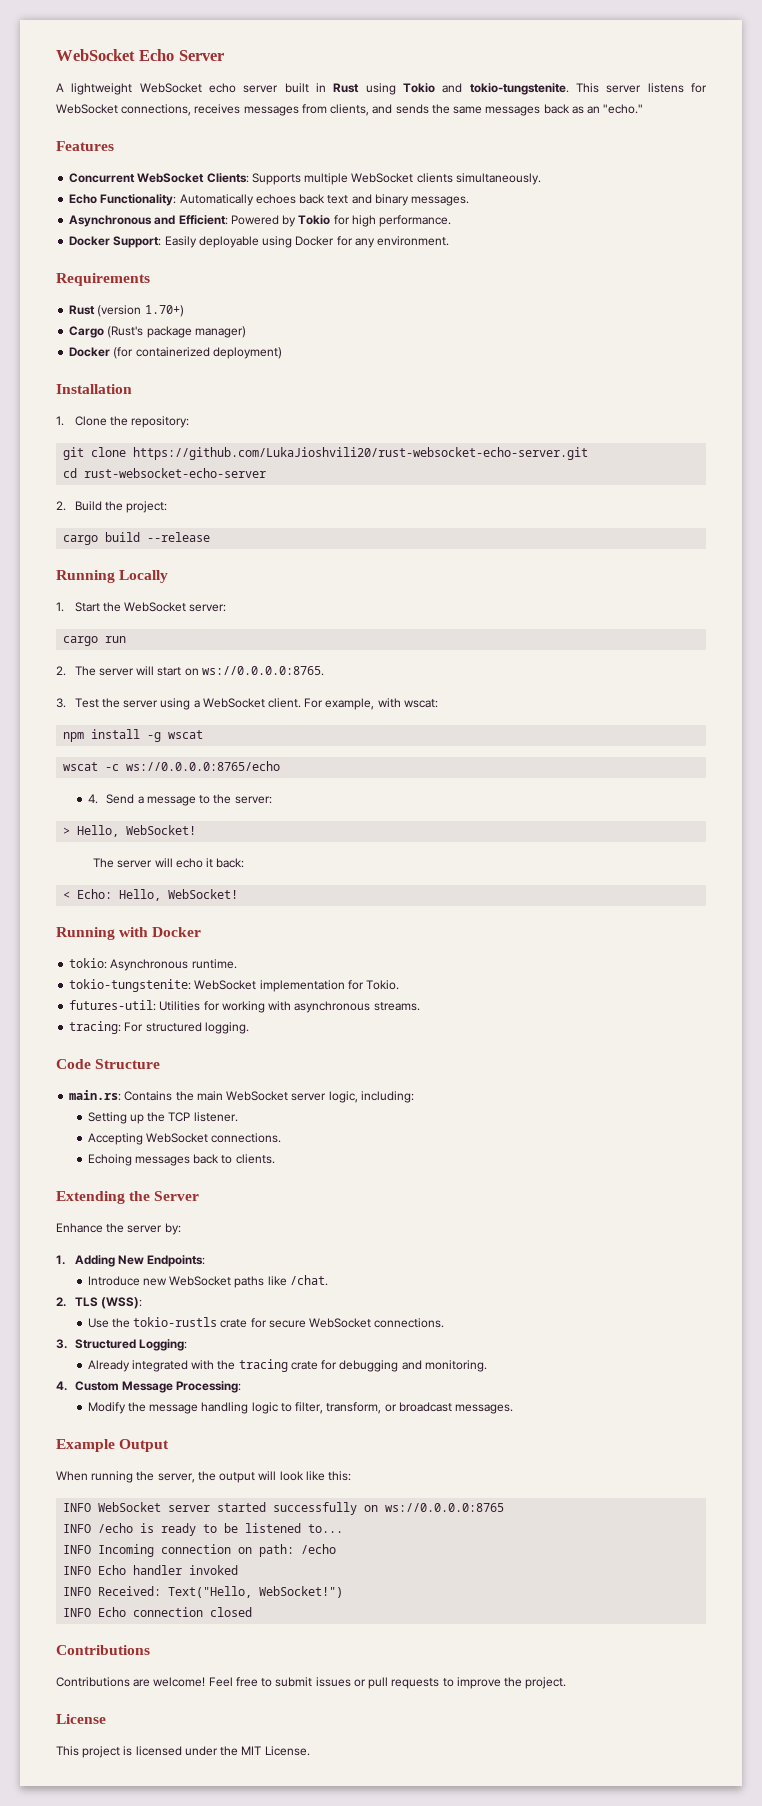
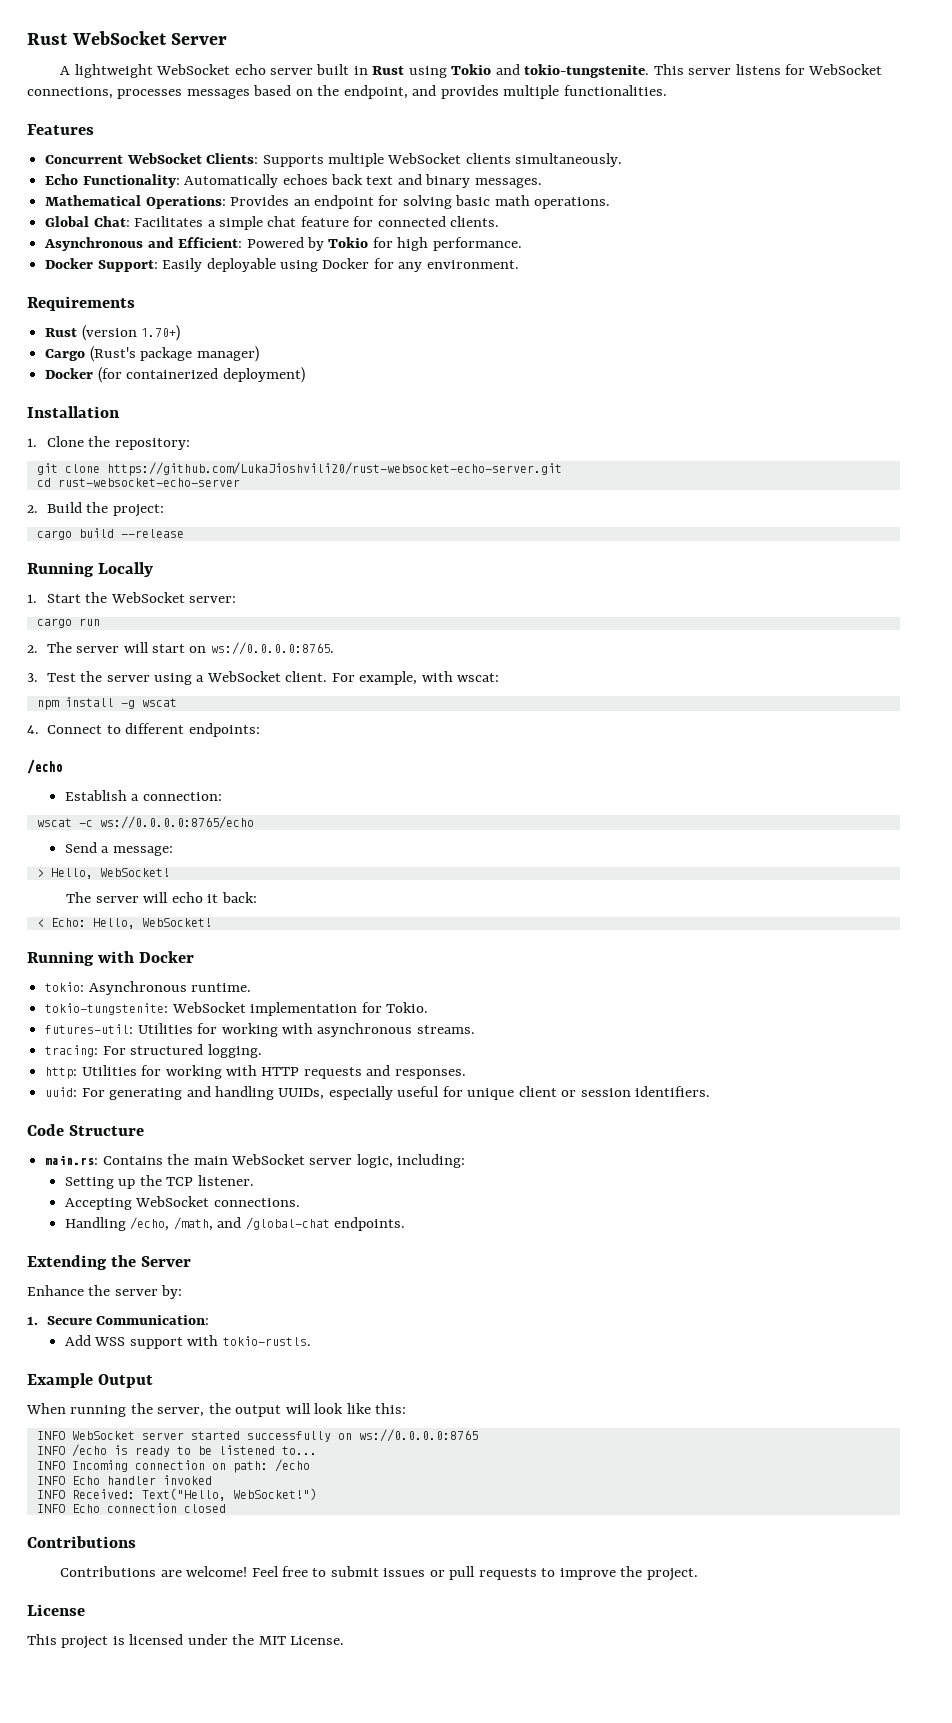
[56,49,175,61] WebSocket Echo -> [27,31,167,45] Rust WebSocket
[194,104,644,116] receives messages from clients, and sends the same messages back as an "echo." -> [117,85,667,99] processes messages based on the endpoint, and provides multiple functionalities.
(470, 201) none -> [45,195,611,209] [45,216,500,230] // Mathematical Operations: Provides an endpoint for solving basic math operations. // Global Chat: Facilitates a simple chat feature for connected clients.
(204, 734) none -> [27,723,260,737] [27,759,62,774] [64,790,222,801] // 4. Connect to different endpoints: // /echo // Establish a connection:
[87,794,98,804] 4. -> (254, 822) none
[146,794,272,806] message to the server: -> [112,846,173,856] message:
(249, 1028) none -> [45,1065,466,1079] [45,1086,711,1100] // http: Utilities for working with HTTP requests and responses. // uuid: For generating and handling UUIDs, especially useful for unique client or session identifiers.
[87,1154,275,1166] Echoing messages back to clients. -> [64,1217,406,1231] Handling /echo, /math, and /global-chat endpoints.
[74,1255,206,1267] [87,1275,328,1288] [56,1297,142,1309] [87,1317,445,1328] [56,1339,187,1351] [87,1359,487,1372] [56,1381,242,1393] [87,1402,514,1414] Adding New Endpoints: // Introduce new WebSocket paths like /chat. // 2. TLS (WSS): // Use the tokio-rustls crate for secure WebSocket connections. // 3. Structured Logging: // Already integrated with the tracing crate for debugging and monitoring. // 4. Custom Message Processing: // Modify the message handling logic to filter, transform, or broadcast messages. -> [46,1315,210,1325] [64,1335,311,1349] Secure Communication: // Add WSS support with tokio-rustls.

